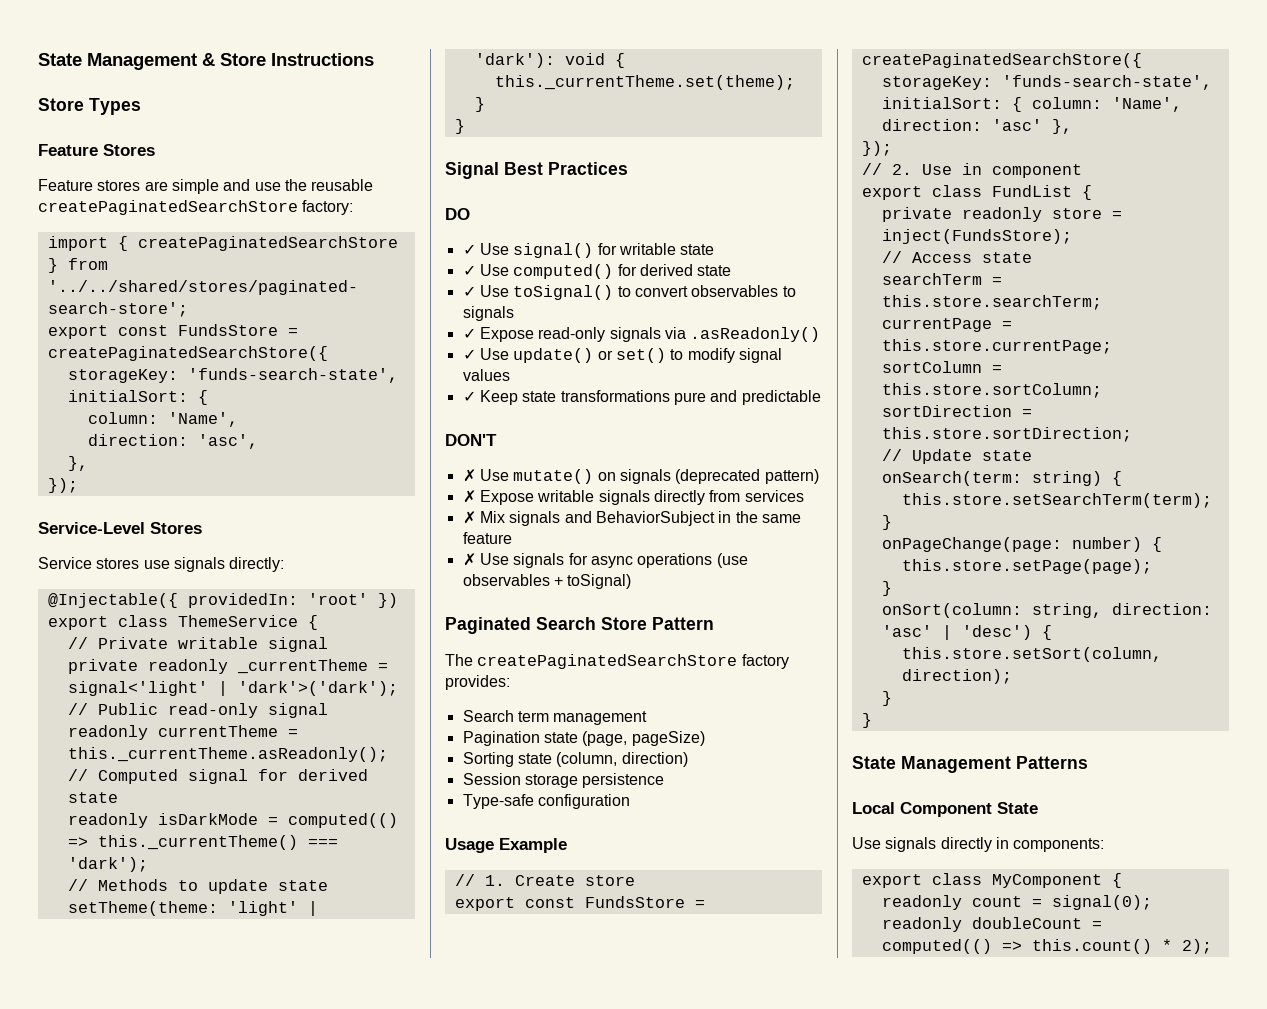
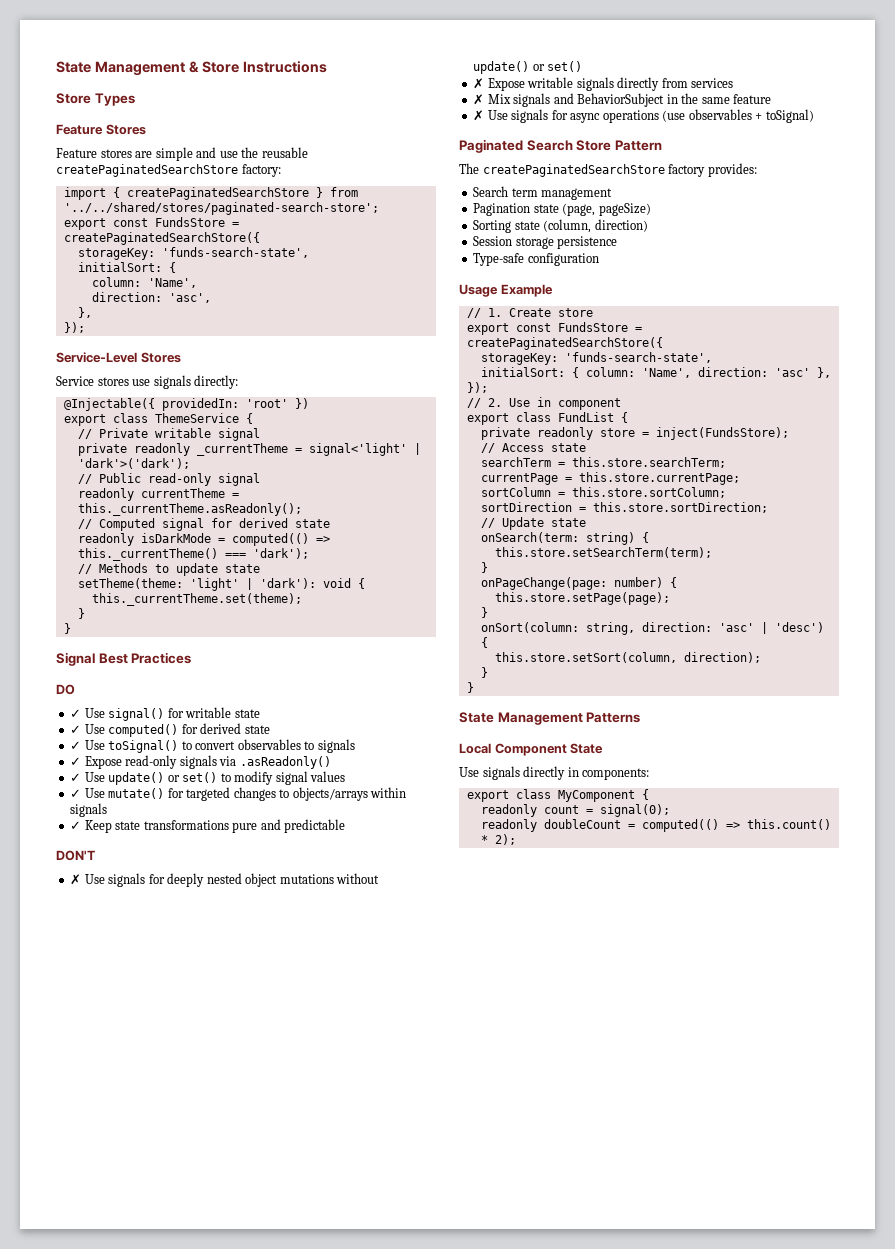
(510, 375) none -> [70,787,407,801] [70,803,108,817] // ✓ Use mutate() for targeted changes to objects/arrays within signals
[513,469,819,484] mutate() on signals (deprecated pattern) -> [108,873,380,887] [473,61,583,74] signals for deeply nested object mutations without update() or set()

